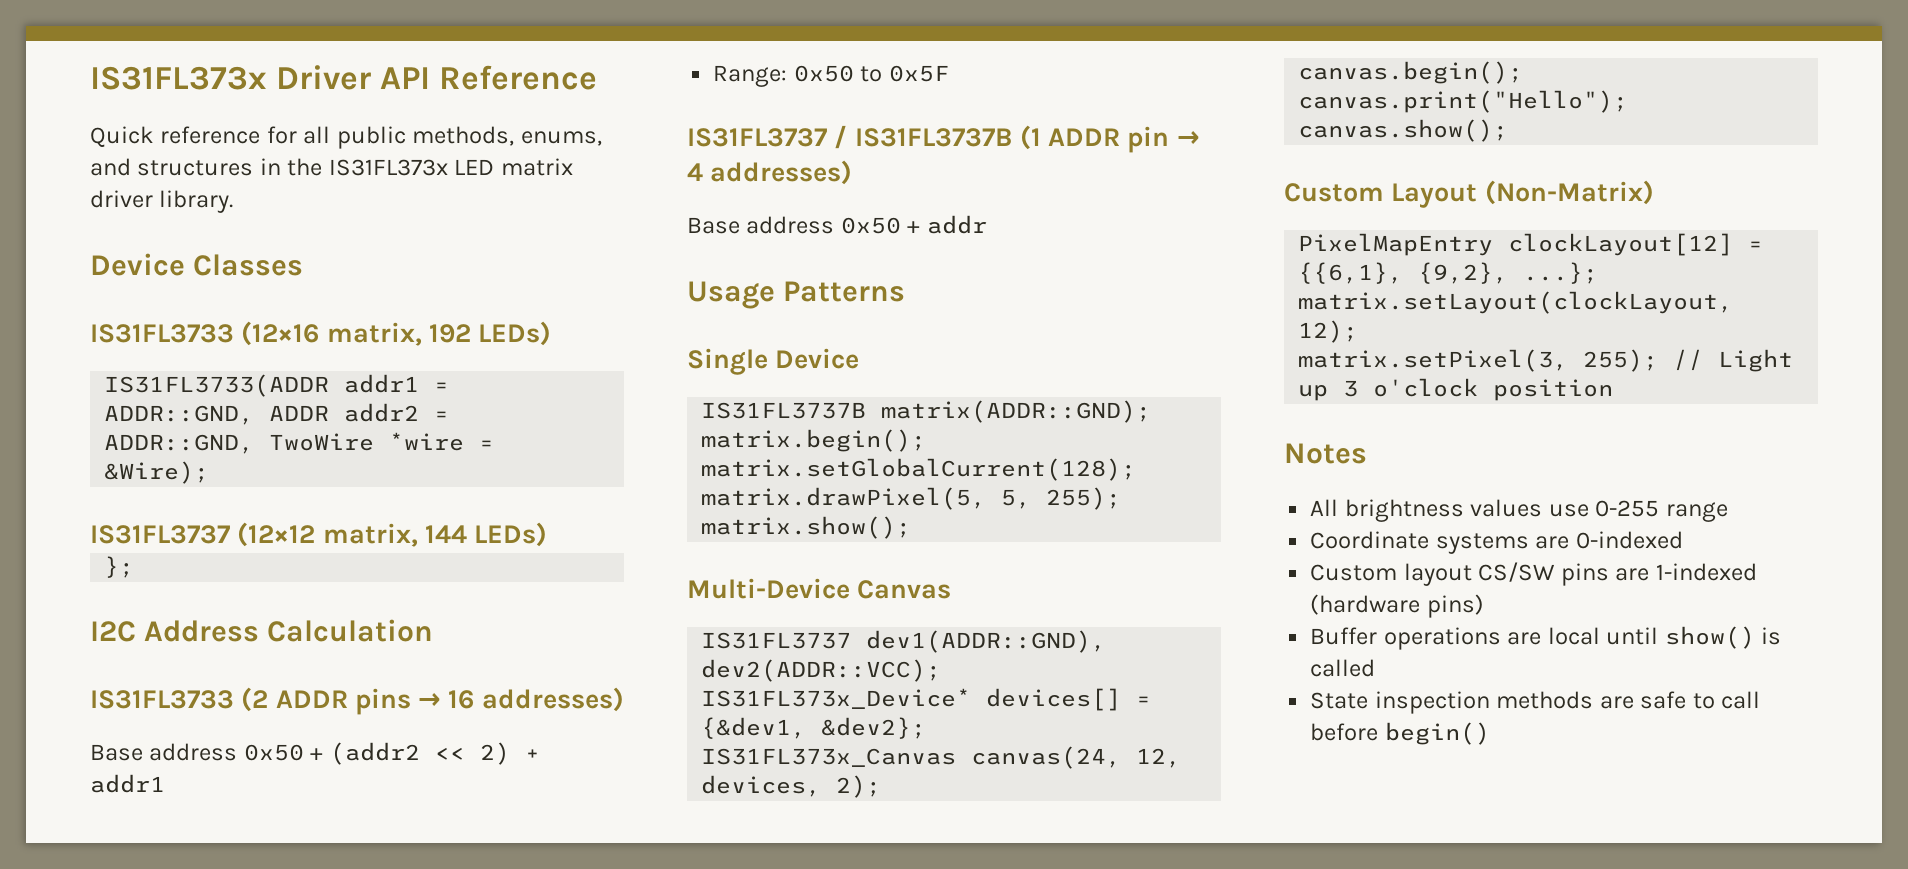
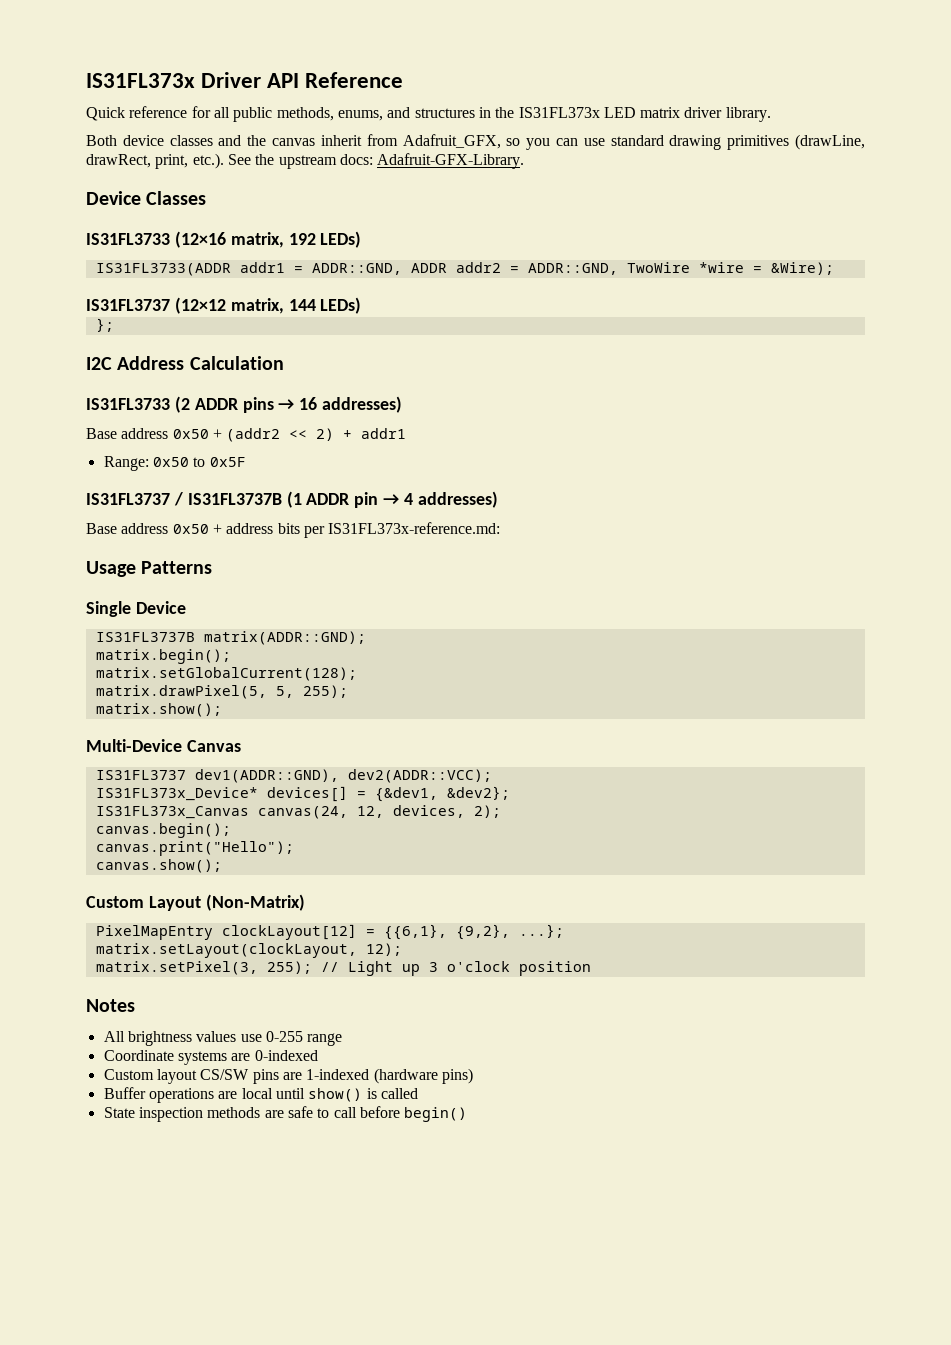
(234, 201) none -> [86,134,865,150] [86,153,525,169] // Both device classes and the canvas inherit from Adafruit_GFX, so you can use standard drawing primitives (drawLine, drawRect, print, etc.). See the upstream docs: Adafruit-GFX-Library.
[926,215,987,234] addr -> [226,522,501,538] address bits per IS31FL373x-reference.md:

